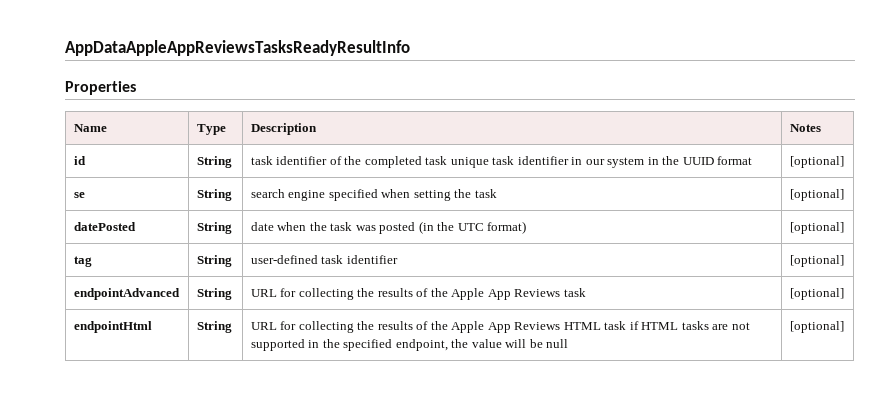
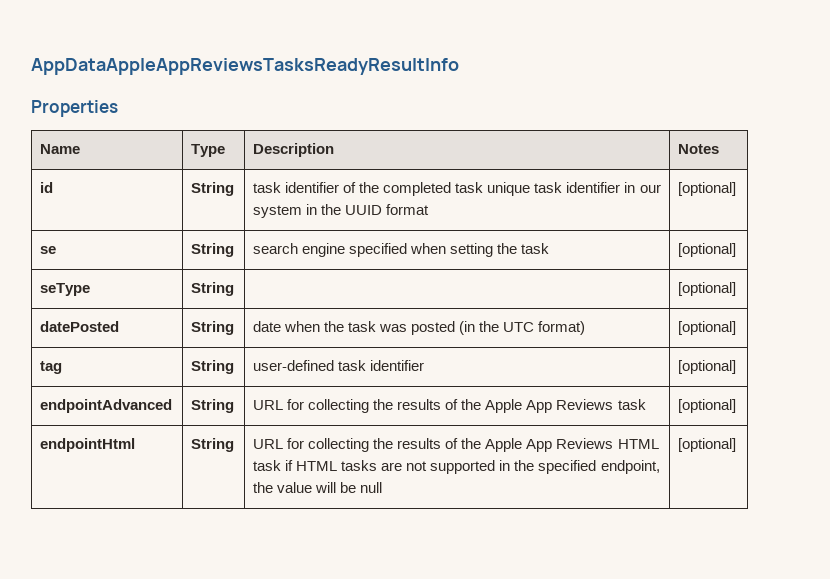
(844, 195) none -> [40,283,91,296] [191,282,235,296] [678,282,737,296] // seType | String | | [optional]

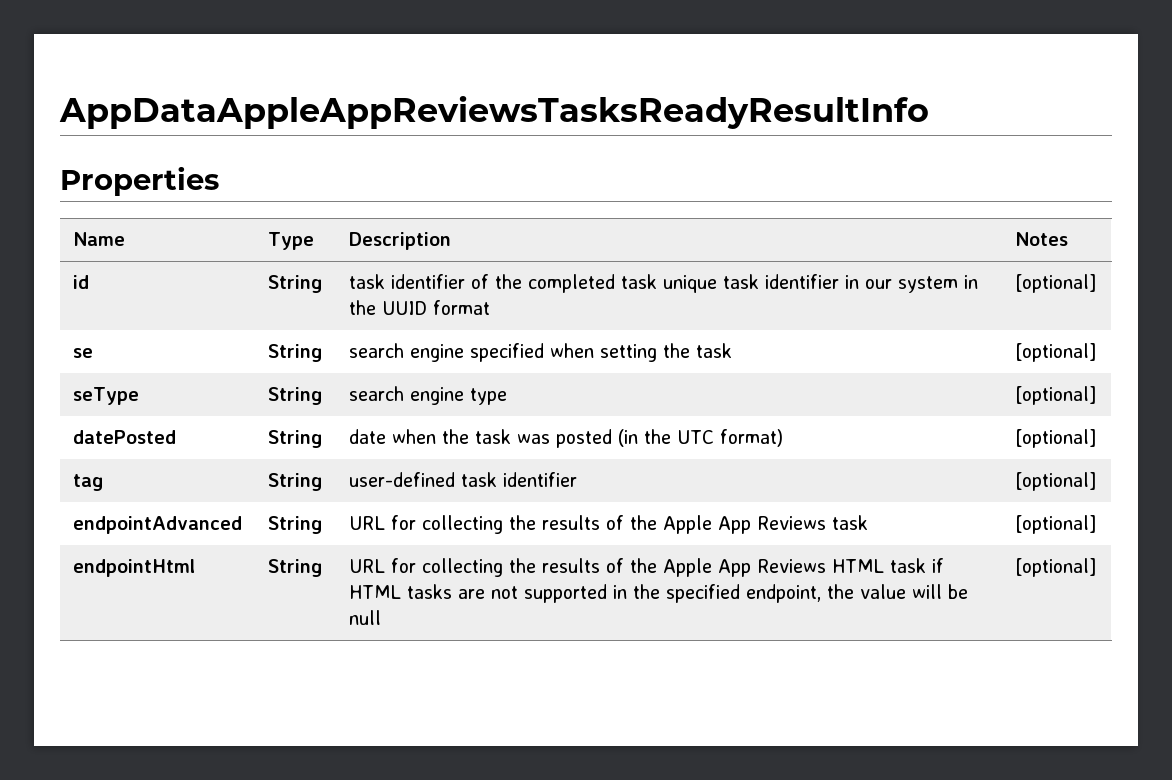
(235, 289) none -> [348,386,507,405] search engine type

